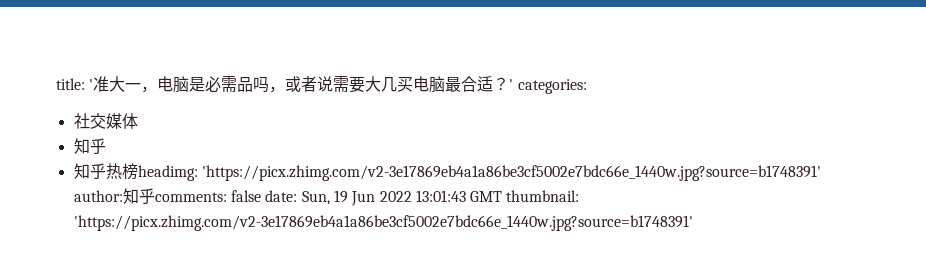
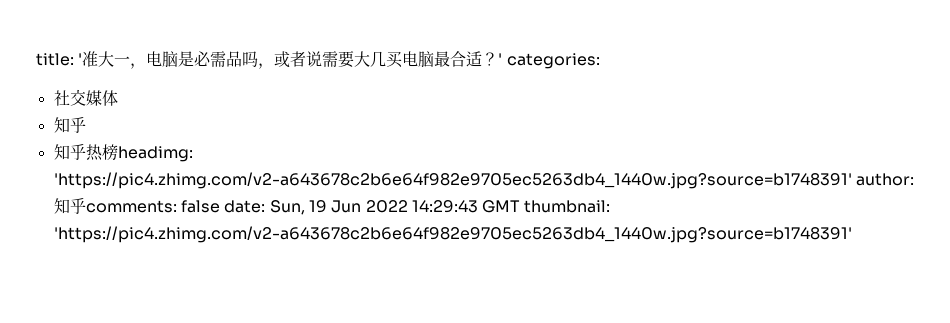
[201,165,821,181] 'https://picx.zhimg.com/v2-3e17869eb4a1a86be3cf5002e7bdc66e_1440w.jpg?source=b1748391' -> [53,172,852,189] 'https://pic4.zhimg.com/v2-a643678c2b6e64f982e9705ec5263db4_1440w.jpg?source=b1748391'
[415,190,466,202] 13:01:43 -> [411,200,478,213] 14:29:43
[73,215,693,231] 'https://picx.zhimg.com/v2-3e17869eb4a1a86be3cf5002e7bdc66e_1440w.jpg?source=b1748391' -> [53,226,852,243] 'https://pic4.zhimg.com/v2-a643678c2b6e64f982e9705ec5263db4_1440w.jpg?source=b1748391'

